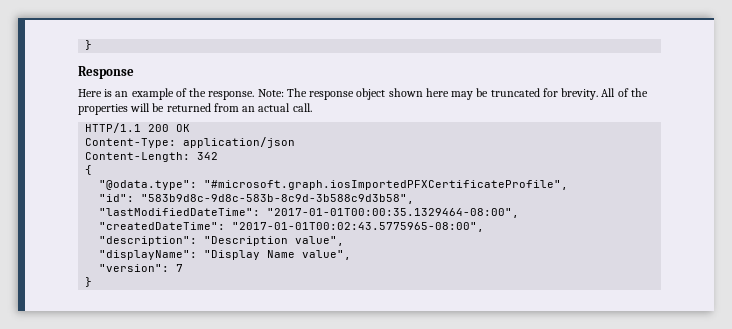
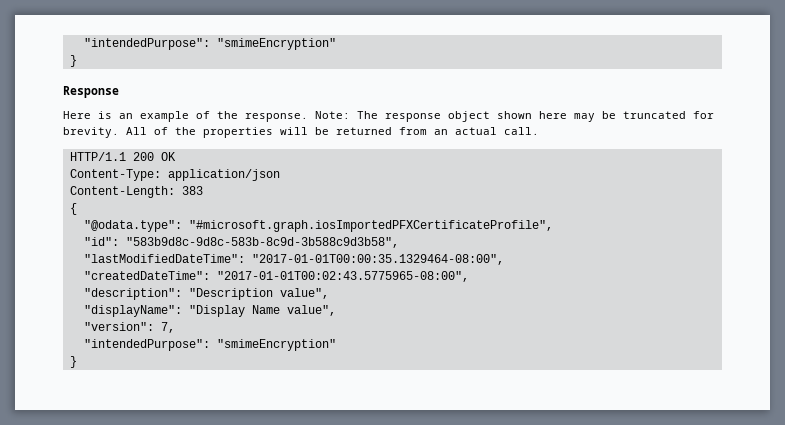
(85, 45) none -> [83,38,336,50] "intendedPurpose": "smimeEncryption" //
[197,152,219,160] 342 -> [181,186,203,195] 383
[176,264,184,272] 7 -> [160,322,175,333] [83,339,336,351] 7, // "intendedPurpose": "smimeEncryption"

